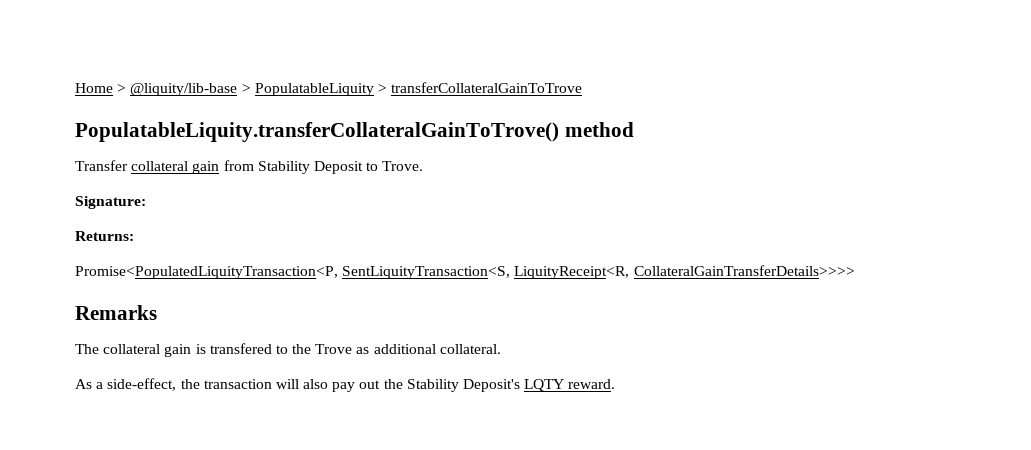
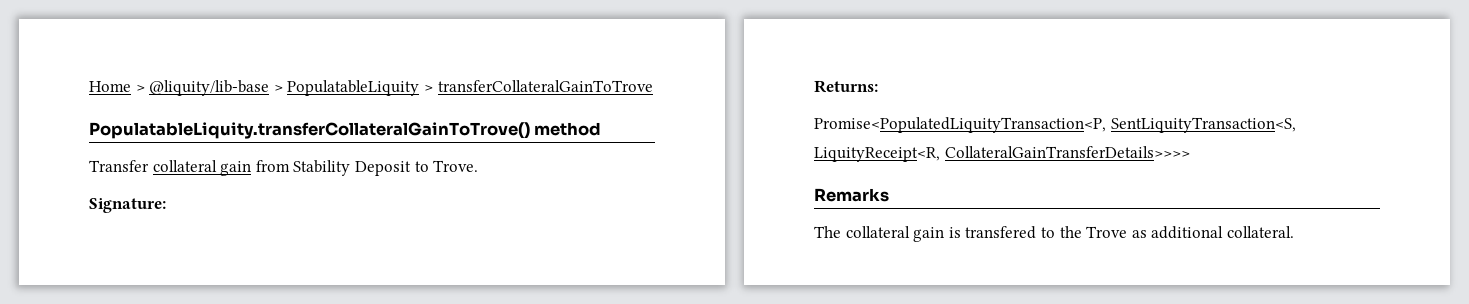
[75,378,616,392] // As a side-effect, the transaction will also pay out the Stability Deposit's LQTY reward. -> (1294, 232) none

